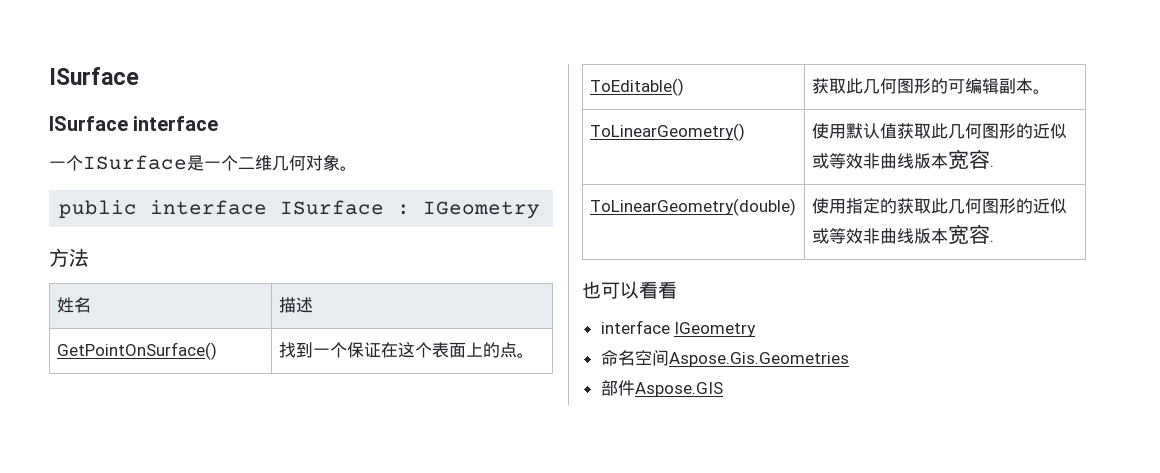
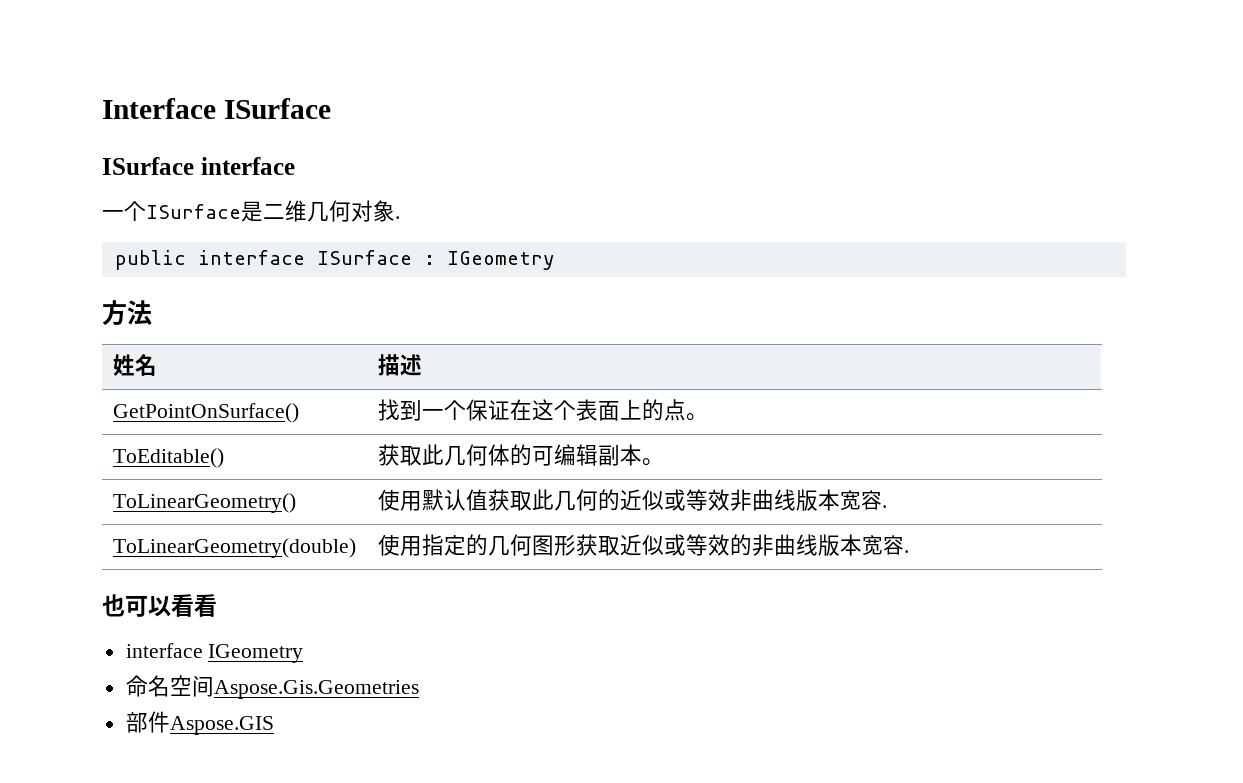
(49, 76) none -> [102,98,216,119] Interface
[204,155,238,171] 一个 -> (263, 211) none
[340,166,357,171] 。 -> [395,216,400,219] .
[896,78,931,94] 图形 -> [487,444,510,466] 体
[981,123,1016,139] 图形 -> (598, 500) none
[896,198,1067,214] [811,228,863,244] 获取此几何图形的近似或等效 -> [487,534,752,556] 几何图形获取近似或等效的

